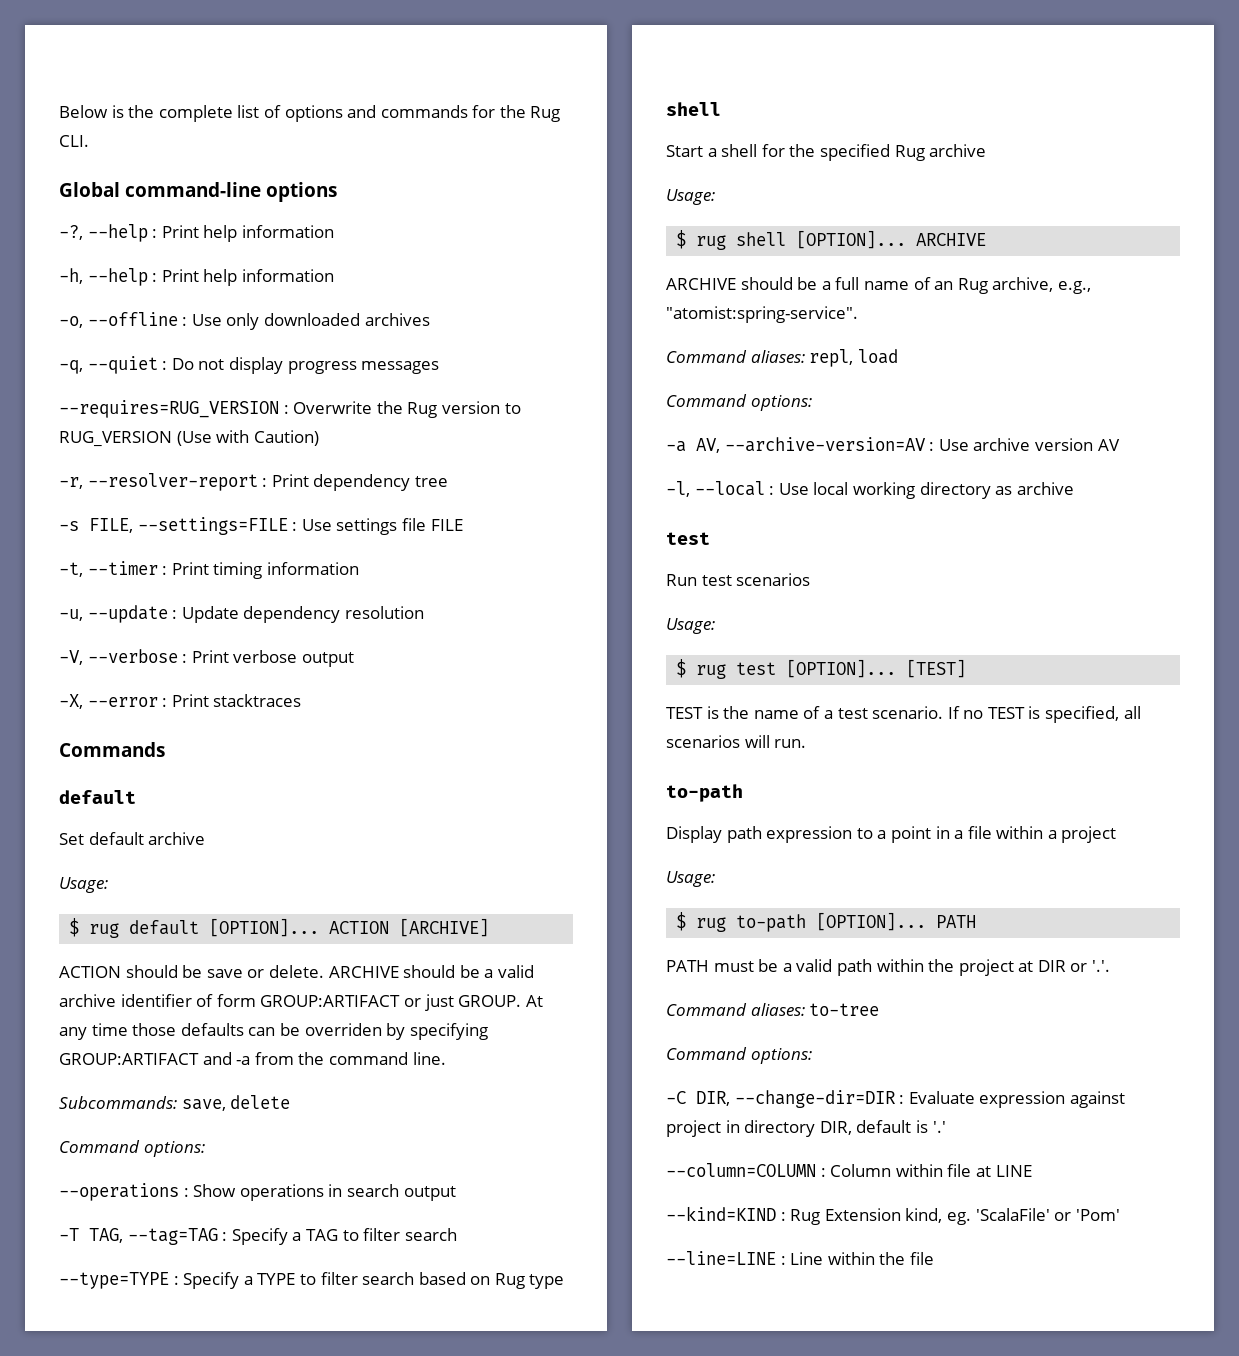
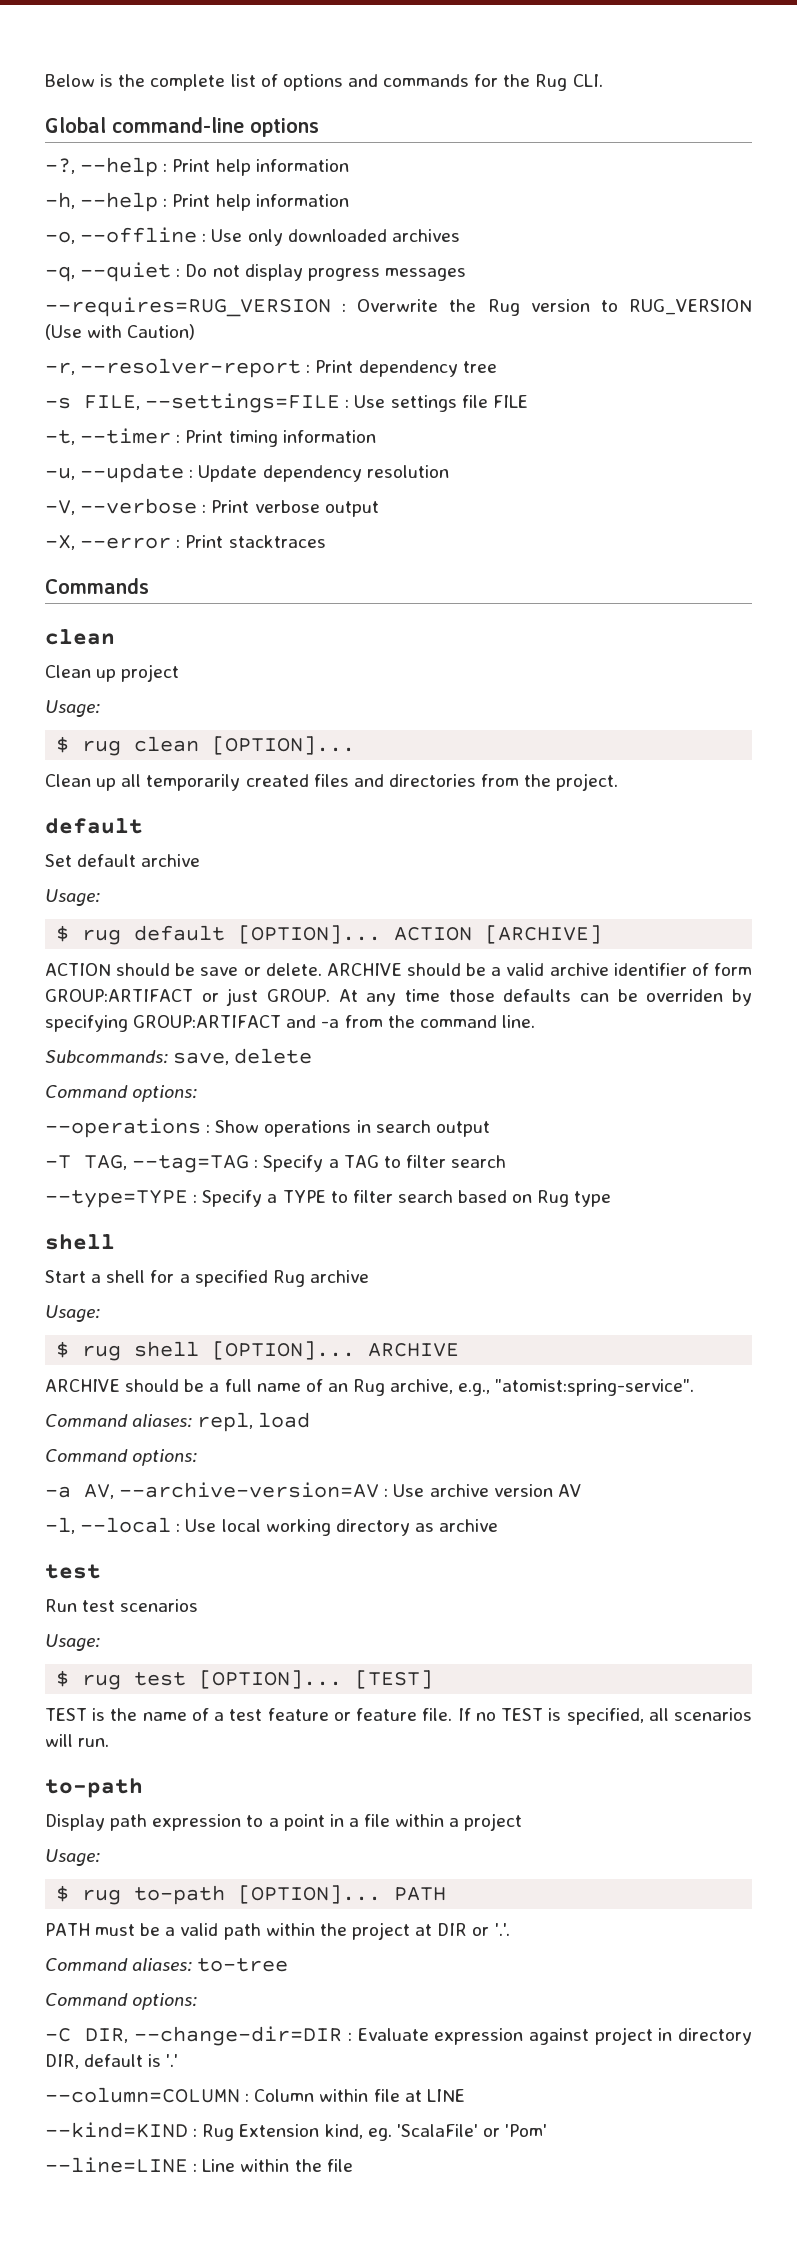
(165, 749) none -> [45,629,115,645] [45,664,180,682] [45,700,100,717] [56,736,356,756] [45,773,619,791] // clean // Clean up project // Usage: // $ rug clean [OPTION]... // Clean up all temporarily created files and directories from the project.
[789,144,816,157] the -> [179,1274,190,1283] a
[872,706,944,719] scenario. -> [267,1708,453,1721] feature or feature file.

